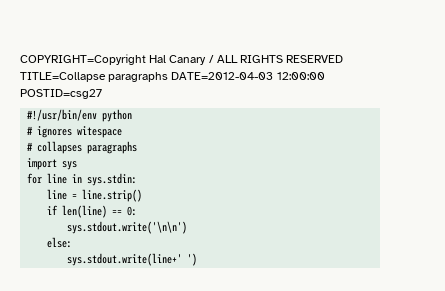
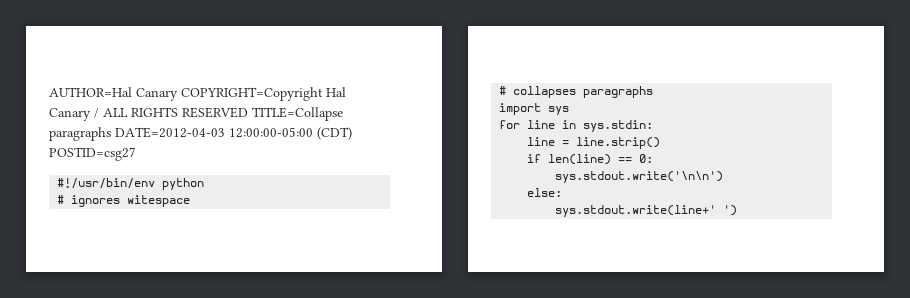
(20, 59) none -> [49,87,178,101] AUTHOR=Hal Canary
[276,72,325,80] 12:00:00 -> [229,127,352,140] 12:00:00-05:00 (CDT)

